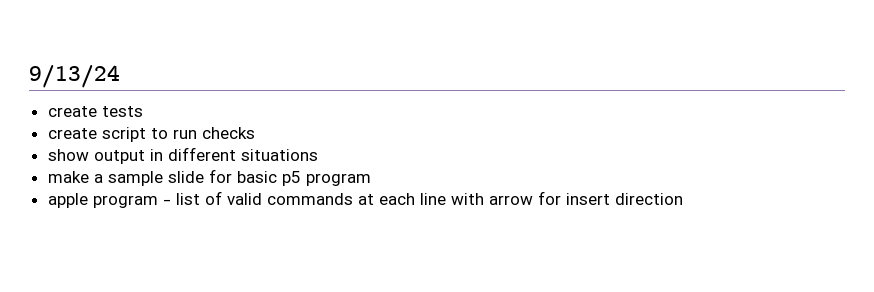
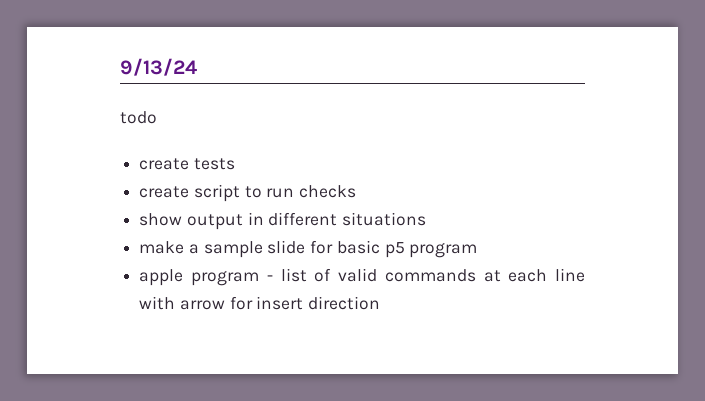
(120, 76) none -> [120,111,157,124] // todo

